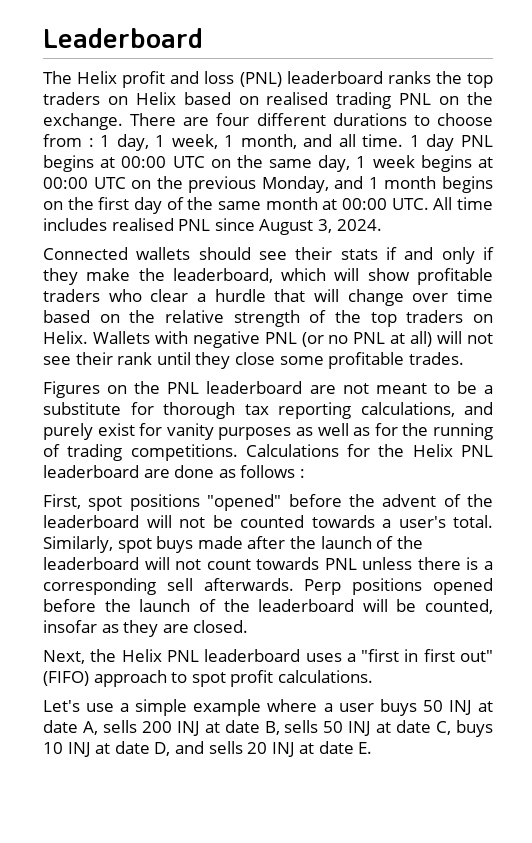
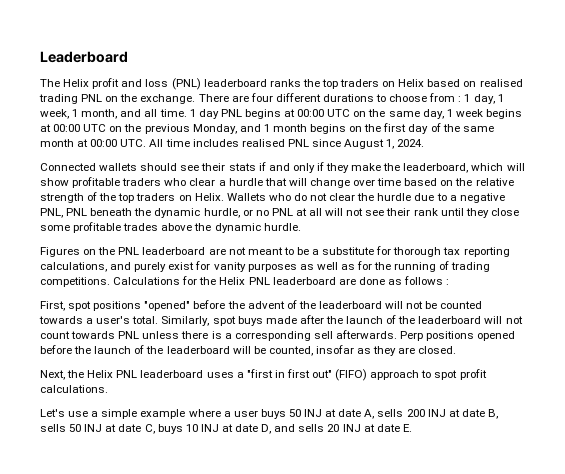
[317,219,332,233] 3, -> [386,139,395,149] 1,
[154,331,324,348] with negative PNL (or -> [268,193,505,203] [40,208,253,218] who do not clear the hurdle due to a negative PNL, PNL beneath the dynamic hurdle, or
[410,331,433,347] all) -> [309,208,323,216] all
[408,352,464,365] trades. -> [123,223,301,233] trades above the dynamic hurdle.

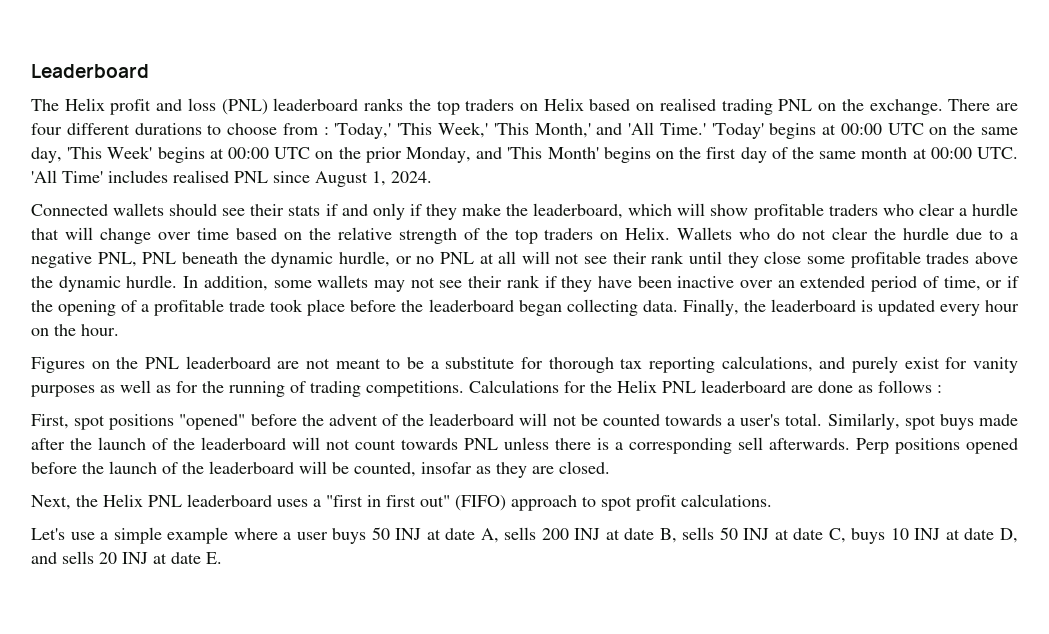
[464,94,504,104] [40,109,242,119] 1 day, 1 week, 1 month, and all time. 1 day PNL -> [334,122,764,139] 'Today,' 'This Week,' 'This Month,' and 'All Time.' 'Today'
[446,109,522,119] [40,124,190,134] 1 week begins at 00:00 UTC on the previous -> [67,146,402,163] 'This Week' begins at 00:00 UTC on the prior
[263,124,307,132] 1 month -> [507,147,599,159] 'This Month'
[149,139,190,147] All time -> [31,170,103,183] 'All Time'
(301, 227) none -> [183,275,1020,292] [31,299,1019,316] [31,324,119,336] In addition, some wallets may not see their rank if they have been inactive over an extended period of time, or if the opening of a profitable trade took place before the leaderboard began collecting data. Finally, the leaderboard is updated every hour on the hour.

